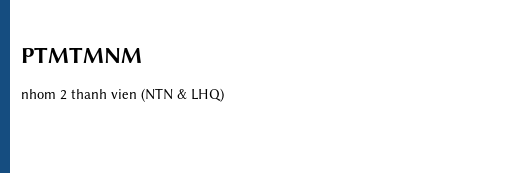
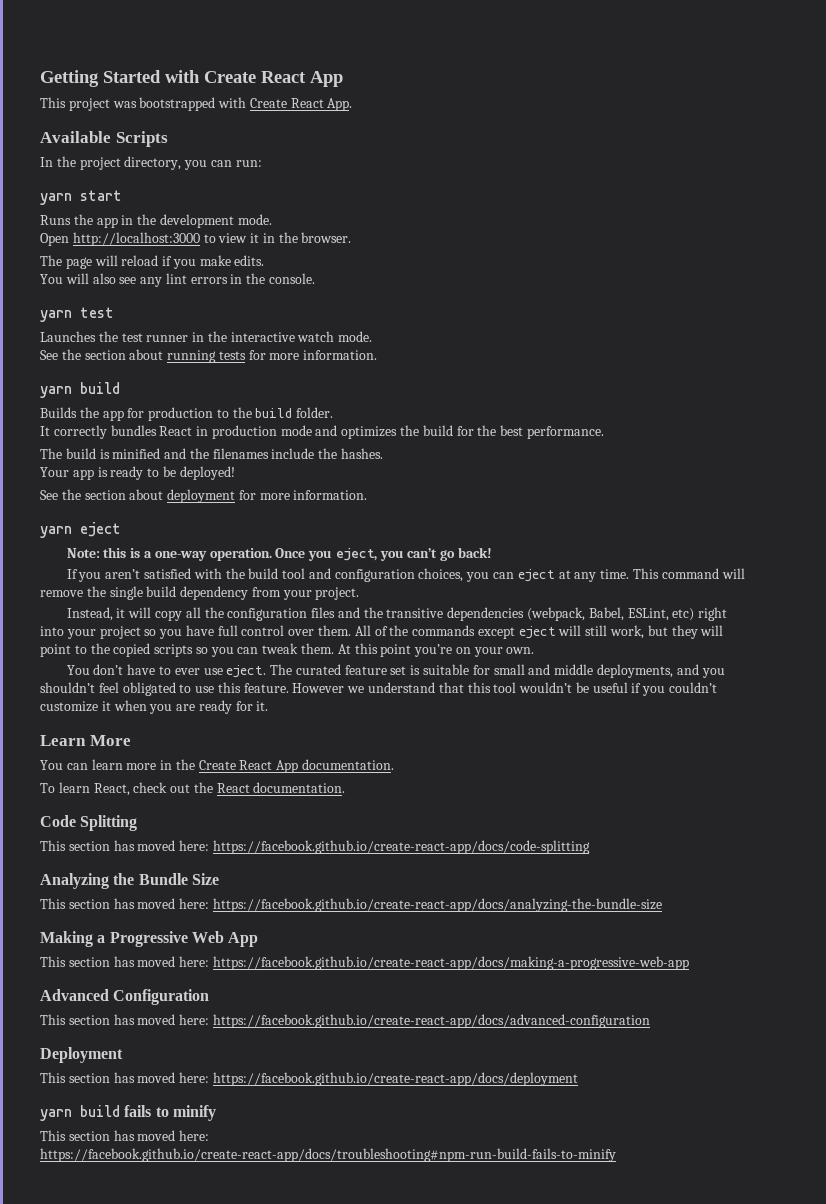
[21,47,142,63] [21,88,224,102] PTMTMNM // nhom 2 thanh vien (NTN & LHQ) -> [40,70,343,87] [40,97,353,111] [40,131,168,147] [40,156,262,170] [40,190,122,205] [40,214,272,228] [40,232,352,246] [40,255,265,269] [40,273,316,287] [40,307,114,322] [40,331,373,342] [40,349,378,363] [40,382,120,398] [40,407,334,421] [40,425,604,439] [40,448,384,459] [40,466,235,480] [40,489,368,503] [40,522,121,538] [66,547,493,561] [66,568,745,582] [40,586,360,600] [66,607,728,621] [40,625,724,639] [40,643,535,657] [66,664,725,678] [40,682,718,696] [40,700,269,714] [40,735,131,746] [40,759,395,773] [40,782,346,796] [40,815,138,831] [40,840,590,854] [40,873,219,889] [40,898,662,912] [40,931,259,947] [40,956,689,970] [40,989,210,1005] [40,1014,650,1028] [40,1047,123,1063] [40,1072,578,1086] [40,1105,216,1121] [40,1130,210,1141] [40,1148,616,1162] Getting Started with Create React App // This project was bootstrapped with Create React App. // Available Scripts // In the project directory, you can run: // yarn start // Runs the app in the development mode. // Open http://localhost:3000 to view it in the browser. // The page will reload if you make edits. // You will also see any lint errors in the console. // yarn test // Launches the test runner in the interactive watch mode. // See the section about running tests for more information. // yarn build // Builds the app for production to the build folder. // It correctly bundles React in production mode and optimizes the build for the best performance. // The build is minified and the filenames include the hashes. // Your app is ready to be deployed! // See the section about deployment for more information. // yarn eject // Note: this is a one-way operation. Once you eject, you can’t go back! // If you aren’t satisfied with the build tool and configuration choices, you can eject at any time. This command will remove the single build dependency from your project. // Instead, it will copy all the configuration files and the transitive dependencies (webpack, Babel, ESLint, etc) right into your project so you have full control over them. All of the commands except eject will still work, but they will point to the copied scripts so you can tweak them. At this point you’re on your own. // You don’t have to ever use eject. The curated feature set is suitable for small and middle deployments, and you shouldn’t feel obligated to use this feature. However we understand that this tool wouldn’t be useful if you couldn’t customize it when you are ready for it. // Learn More // You can learn more in the Create React App documentation. // To learn React, check out the React documentation. // Code Splitting // This section has moved here: https://facebook.github.io/create-react-app/docs/code-splitting // Analyzing the Bundle Size // This section has moved here: https://facebook.github.io/create-react-app/docs/analyzing-the-bundle-size // Making a Progressive Web App // This section has moved here: https://facebook.github.io/create-react-app/docs/making-a-progressive-web-app // Advanced Configuration // This section has moved here: https://facebook.github.io/create-react-app/docs/advanced-configuration // Deployment // This section has moved here: https://facebook.github.io/create-react-app/docs/deployment // yarn build fails to minify // This section has moved here: https://facebook.github.io/create-react-app/docs/troubleshooting#npm-run-build-fails-to-minify

